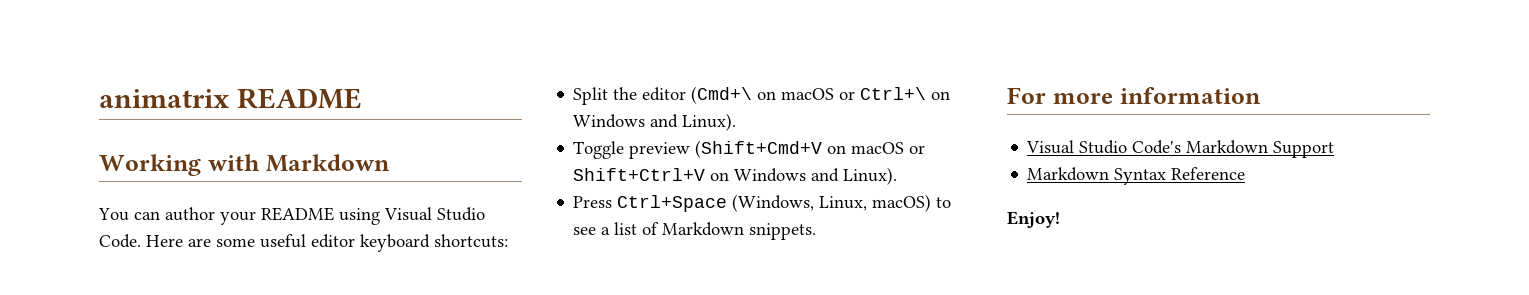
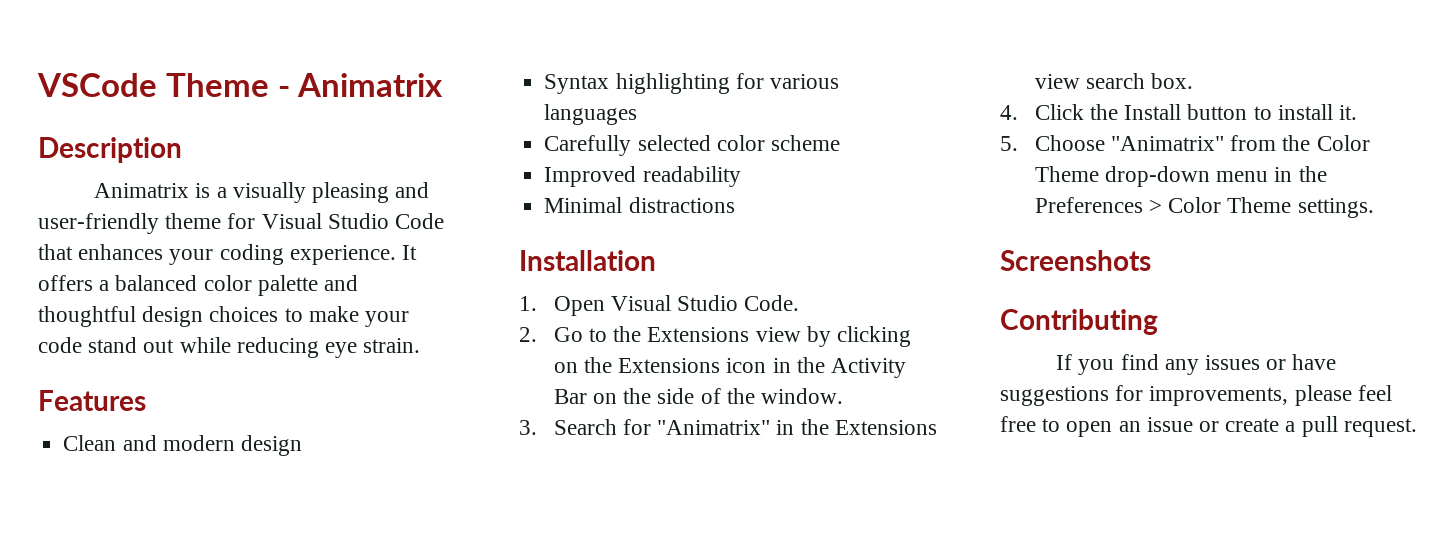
[99,88,362,109] [99,154,390,176] [98,207,485,225] [99,234,508,252] [573,86,951,105] [573,113,737,131] [573,140,926,159] [573,167,898,185] [573,194,952,212] [573,222,817,240] [1007,87,1261,104] [1026,140,1335,158] [1027,167,1246,185] [1007,211,1060,228] animatrix README // Working with Markdown // You can author your README using Visual Studio Code. Here are some useful editor keyboard shortcuts: // Split the editor (Cmd+\ on macOS or Ctrl+\ on Windows and Linux). // Toggle preview (Shift+Cmd+V on macOS or Shift+Ctrl+V on Windows and Linux). // Press Ctrl+Space (Windows, Linux, macOS) to see a list of Markdown snippets. // For more information // Visual Studio Code's Markdown Support // Markdown Syntax Reference // Enjoy! -> [37,73,444,97] [38,137,182,163] [94,182,430,203] [38,213,445,234] [38,244,418,265] [38,275,359,296] [38,306,410,327] [38,337,421,358] [38,390,146,411] [63,435,302,456] [544,73,839,94] [544,104,638,125] [544,135,840,156] [544,166,741,187] [544,197,735,213] [519,250,656,271] [519,295,800,316] [519,326,912,347] [553,357,907,378] [553,388,844,404] [519,419,937,435] [1034,73,1194,89] [1000,104,1358,120] [1000,135,1370,151] [1034,166,1327,187] [1034,197,1374,218] [1000,250,1151,271] [1000,309,1158,335] [1056,354,1337,375] [1000,385,1392,406] [1000,416,1417,437] VSCode Theme - Animatrix // Description // Animatrix is a visually pleasing and user-friendly theme for Visual Studio Code that enhances your coding experience. It offers a balanced color palette and thoughtful design choices to make your code stand out while reducing eye strain. // Features // Clean and modern design // Syntax highlighting for various languages // Carefully selected color scheme // Improved readability // Minimal distractions // Installation // 1. Open Visual Studio Code. // 2. Go to the Extensions view by clicking on the Extensions icon in the Activity Bar on the side of the window. // 3. Search for "Animatrix" in the Extensions view search box. // 4. Click the Install button to install it. // 5. Choose "Animatrix" from the Color Theme drop-down menu in the Preferences > Color Theme settings. // Screenshots // Contributing // If you find any issues or have suggestions for improvements, please feel free to open an issue or create a pull request.

